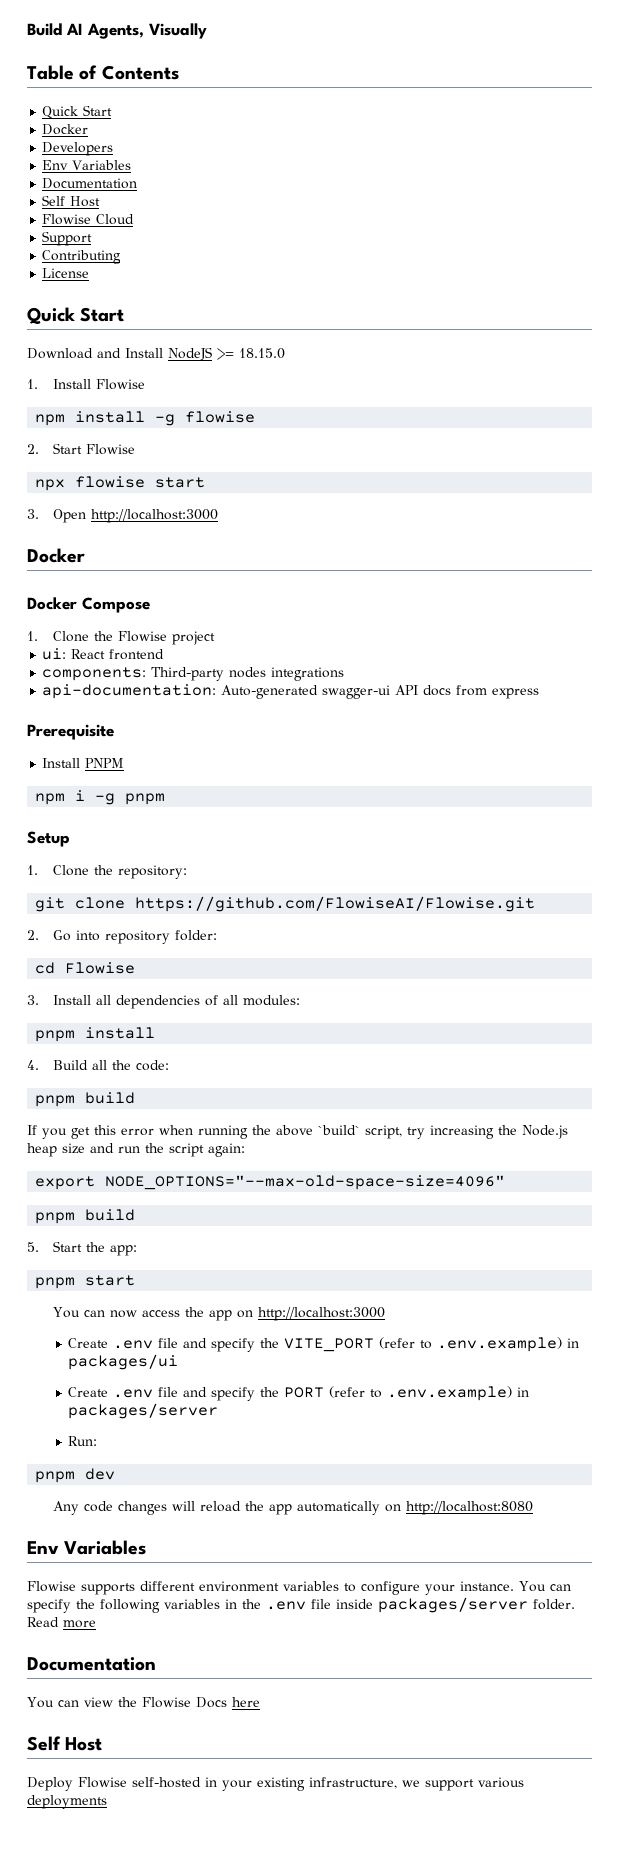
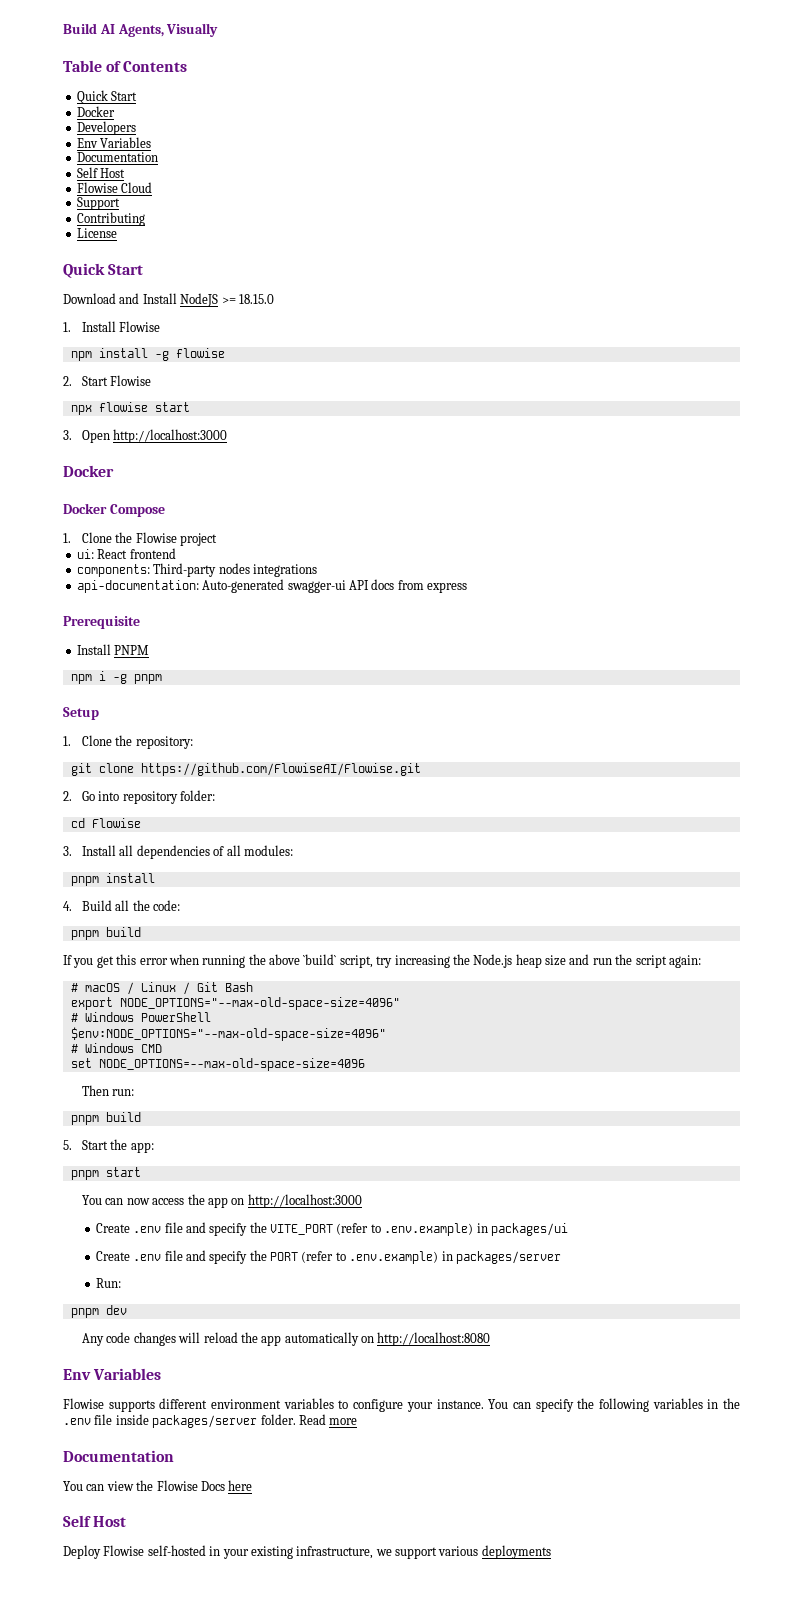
[35,1175,506,1190] export NODE_OPTIONS="--max-old-space-size=4096" -> [70,982,253,995] [70,997,400,1010] [70,1012,211,1022] [70,1027,386,1041] [70,1043,162,1053] [70,1058,365,1071] [82,1085,135,1096] # macOS / Linux / Git Bash // export NODE_OPTIONS="--max-old-space-size=4096" // # Windows PowerShell // $env:NODE_OPTIONS="--max-old-space-size=4096" // # Windows CMD // set NODE_OPTIONS=--max-old-space-size=4096 // Then run:

